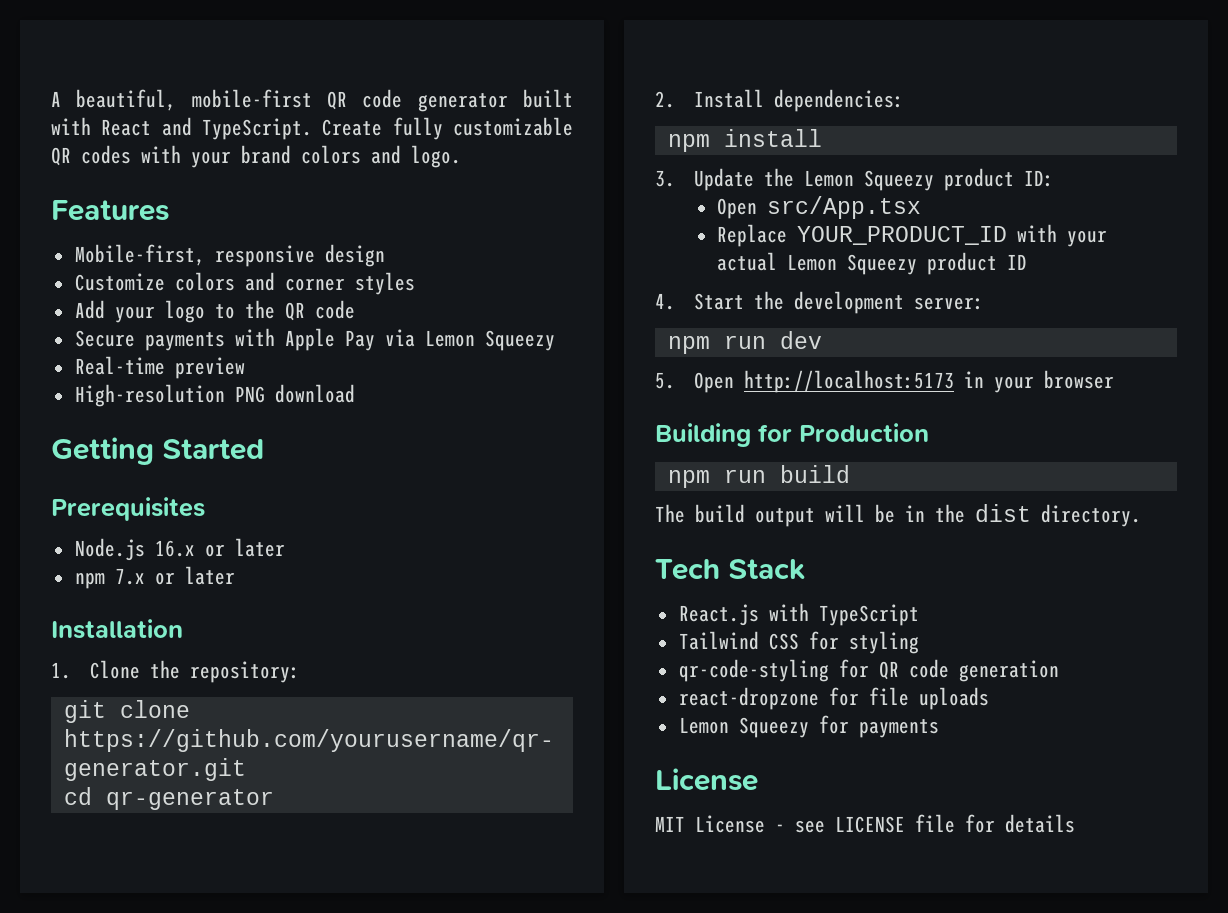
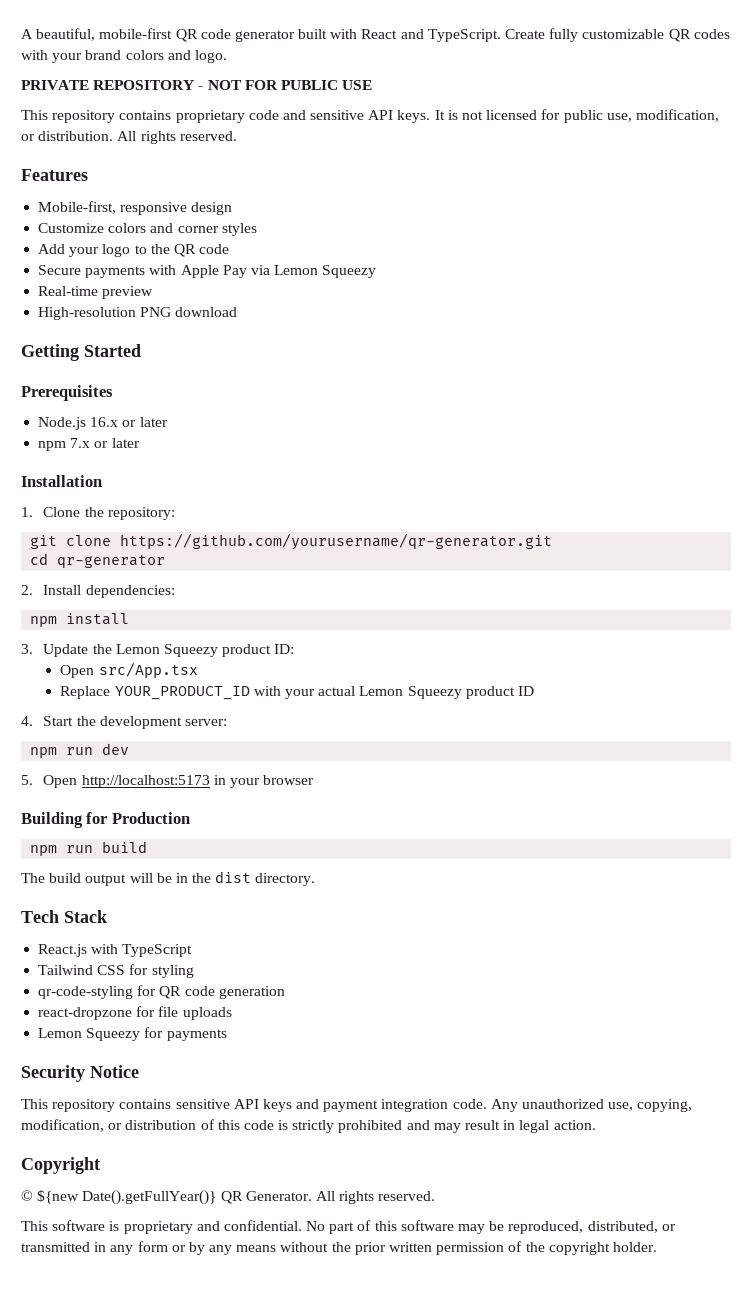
(461, 156) none -> [21,80,373,90] [21,109,719,123] [21,131,237,144] // PRIVATE REPOSITORY - NOT FOR PUBLIC USE // This repository contains proprietary code and sensitive API keys. It is not licensed for public use, modification, or distribution. All rights reserved.
[655,768,758,791] [655,814,1075,833] License // MIT License - see LICENSE file for details -> [21,1065,139,1082] [21,1099,693,1112] [21,1119,596,1133] [21,1157,100,1174] [21,1190,436,1205] [21,1220,676,1234] [21,1241,657,1255] Security Notice // This repository contains sensitive API keys and payment integration code. Any unauthorized use, copying, modification, or distribution of this code is strictly prohibited and may result in legal action. // Copyright // © ${new Date().getFullYear()} QR Generator. All rights reserved. // This software is proprietary and confidential. No part of this software may be reproduced, distributed, or transmitted in any form or by any means without the prior written permission of the copyright holder.

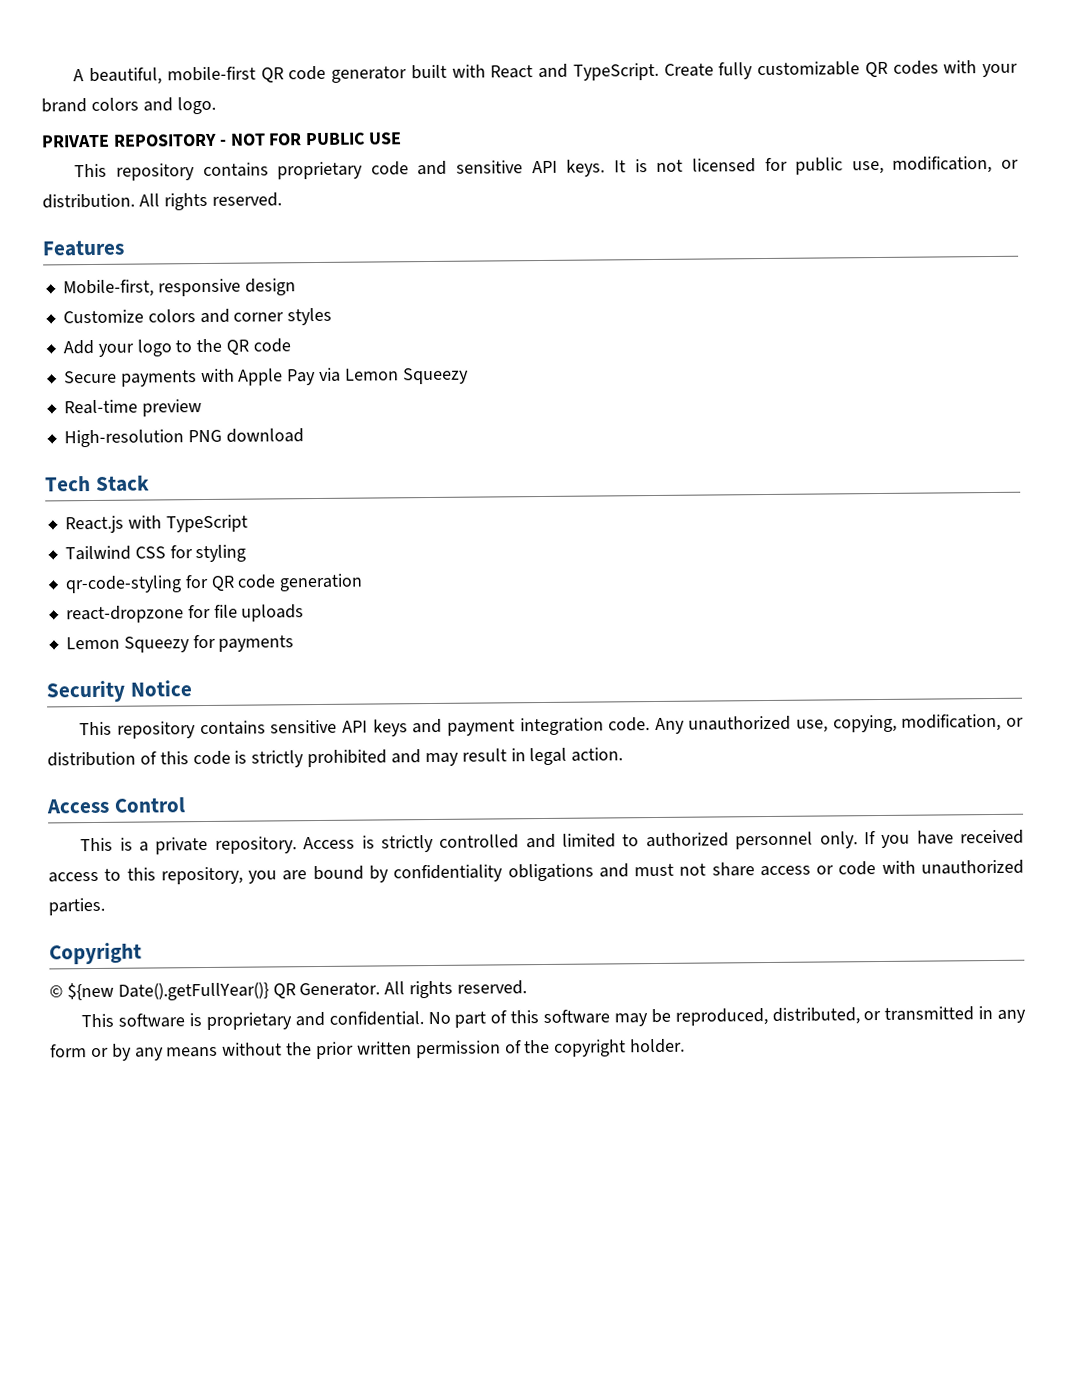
[21,344,141,361] [21,385,113,401] [38,417,168,430] [38,438,140,451] [21,475,102,487] [21,507,175,520] [30,533,553,550] [30,553,166,568] [21,585,175,598] [30,613,130,627] [21,644,295,657] [60,662,198,678] [60,686,534,700] [21,716,227,729] [30,743,130,758] [21,775,315,788] [21,812,190,828] [30,841,148,856] [21,871,316,886] // Getting Started // Prerequisites // Node.js 16.x or later // npm 7.x or later // Installation // 1. Clone the repository: // git clone https://github.com/yourusername/qr-generator.git // cd qr-generator // 2. Install dependencies: // npm install // 3. Update the Lemon Squeezy product ID: // Open src/App.tsx // Replace YOUR_PRODUCT_ID with your actual Lemon Squeezy product ID // 4. Start the development server: // npm run dev // 5. Open http://localhost:5173 in your browser // Building for Production // npm run build // The build output will be in the dist directory. -> (304, 435) none
(596, 1125) none -> [46,797,185,814] [80,829,1025,855] [48,859,1025,885] [48,897,105,916] // Access Control // This is a private repository. Access is strictly controlled and limited to authorized personnel only. If you have received access to this repository, you are bound by confidentiality obligations and must not share access or code with unauthorized parties.

